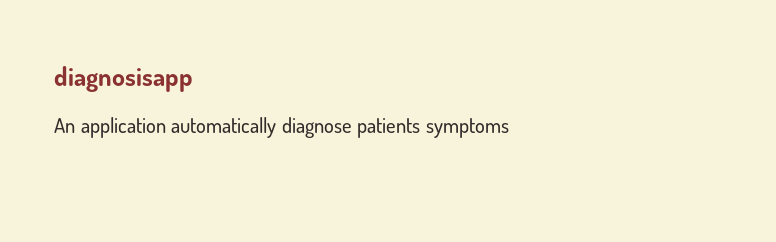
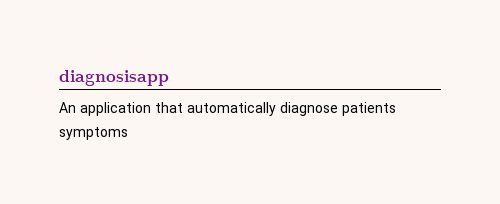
(166, 127) none -> [155,102,183,113] that

